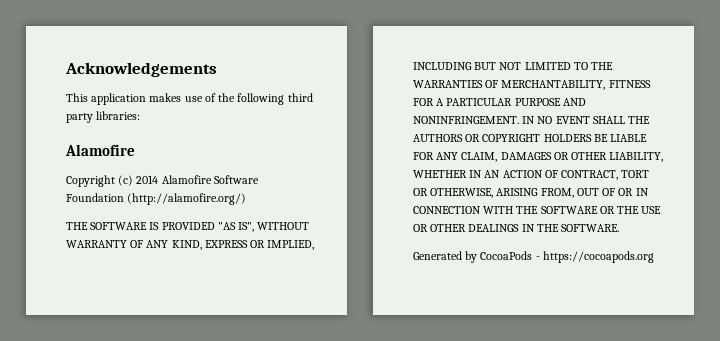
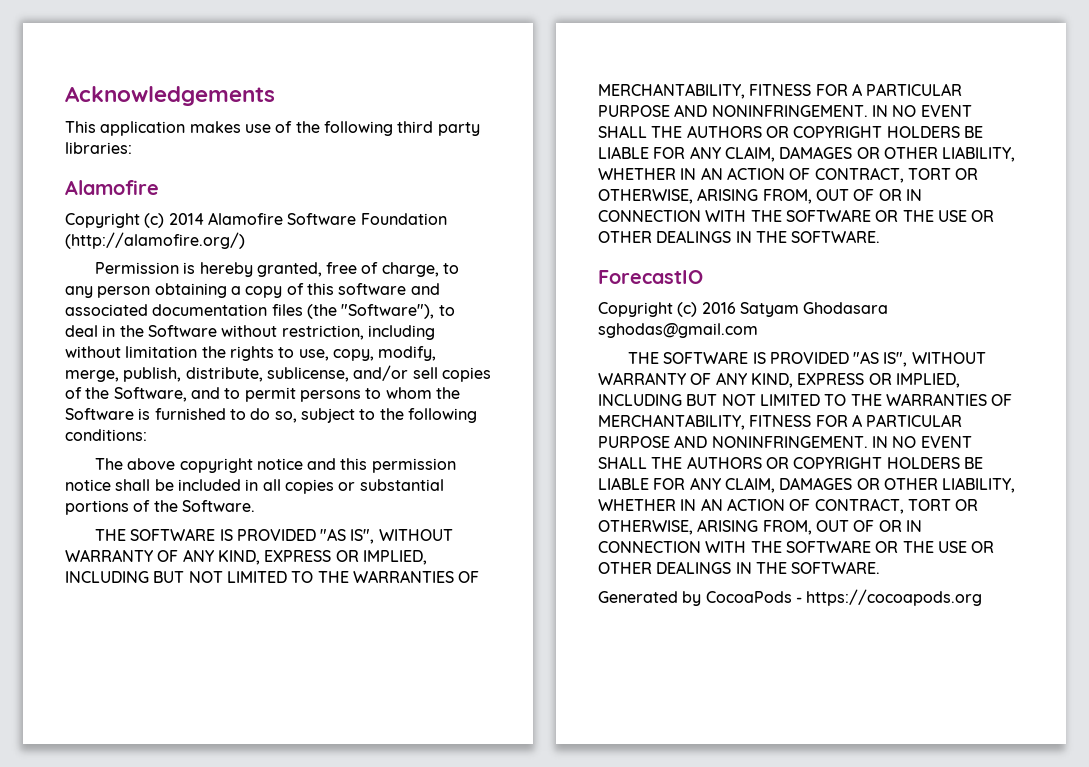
(247, 199) none -> [94,262,460,277] [65,283,440,298] [65,304,455,319] [65,325,435,340] [65,346,437,361] [65,365,491,382] [65,387,460,402] [65,408,477,423] [65,429,147,441] [94,458,456,473] [65,479,444,494] [65,500,255,515] [94,528,453,544] [65,549,427,565] [65,570,480,583] [598,83,963,99] [598,104,972,117] [598,125,983,138] [598,146,1016,162] [598,167,979,183] [598,188,922,204] [598,209,995,222] [598,230,881,243] [598,270,703,284] [598,302,889,317] [598,323,758,338] // Permission is hereby granted, free of charge, to any person obtaining a copy of this software and associated documentation files (the "Software"), to deal in the Software without restriction, including without limitation the rights to use, copy, modify, merge, publish, distribute, sublicense, and/or sell copies of the Software, and to permit persons to whom the Software is furnished to do so, subject to the following conditions: // The above copyright notice and this permission notice shall be included in all copies or substantial portions of the Software. // THE SOFTWARE IS PROVIDED "AS IS", WITHOUT WARRANTY OF ANY KIND, EXPRESS OR IMPLIED, INCLUDING BUT NOT LIMITED TO THE WARRANTIES OF MERCHANTABILITY, FITNESS FOR A PARTICULAR PURPOSE AND NONINFRINGEMENT. IN NO EVENT SHALL THE AUTHORS OR COPYRIGHT HOLDERS BE LIABLE FOR ANY CLAIM, DAMAGES OR OTHER LIABILITY, WHETHER IN AN ACTION OF CONTRACT, TORT OR OTHERWISE, ARISING FROM, OUT OF OR IN CONNECTION WITH THE SOFTWARE OR THE USE OR OTHER DEALINGS IN THE SOFTWARE. // ForecastIO // Copyright (c) 2016 Satyam Ghodasara sghodas@gmail.com

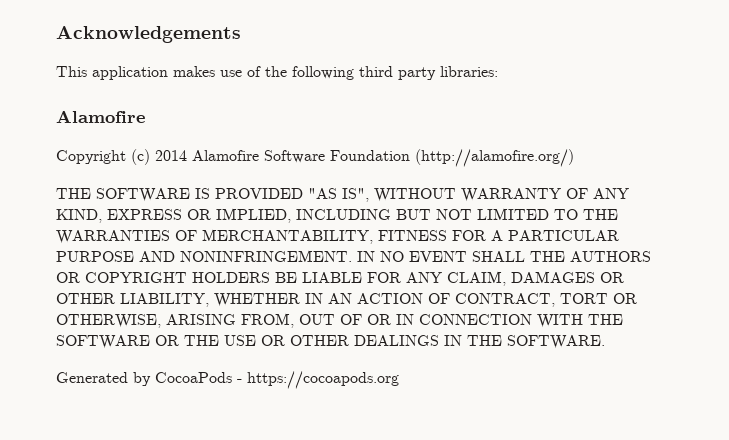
[94,262,460,277] [65,283,440,298] [65,304,455,319] [65,325,435,340] [65,346,437,361] [65,365,491,382] [65,387,460,402] [65,408,477,423] [65,429,147,441] [94,458,456,473] [65,479,444,494] [65,500,255,515] [94,528,453,544] [65,549,427,565] [65,570,480,583] [598,83,963,99] [598,104,972,117] [598,125,983,138] [598,146,1016,162] [598,167,979,183] [598,188,922,204] [598,209,995,222] [598,230,881,243] [598,270,703,284] [598,302,889,317] [598,323,758,338] // Permission is hereby granted, free of charge, to any person obtaining a copy of this software and associated documentation files (the "Software"), to deal in the Software without restriction, including without limitation the rights to use, copy, modify, merge, publish, distribute, sublicense, and/or sell copies of the Software, and to permit persons to whom the Software is furnished to do so, subject to the following conditions: // The above copyright notice and this permission notice shall be included in all copies or substantial portions of the Software. // THE SOFTWARE IS PROVIDED "AS IS", WITHOUT WARRANTY OF ANY KIND, EXPRESS OR IMPLIED, INCLUDING BUT NOT LIMITED TO THE WARRANTIES OF MERCHANTABILITY, FITNESS FOR A PARTICULAR PURPOSE AND NONINFRINGEMENT. IN NO EVENT SHALL THE AUTHORS OR COPYRIGHT HOLDERS BE LIABLE FOR ANY CLAIM, DAMAGES OR OTHER LIABILITY, WHETHER IN AN ACTION OF CONTRACT, TORT OR OTHERWISE, ARISING FROM, OUT OF OR IN CONNECTION WITH THE SOFTWARE OR THE USE OR OTHER DEALINGS IN THE SOFTWARE. // ForecastIO // Copyright (c) 2016 Satyam Ghodasara sghodas@gmail.com -> (574, 158) none

